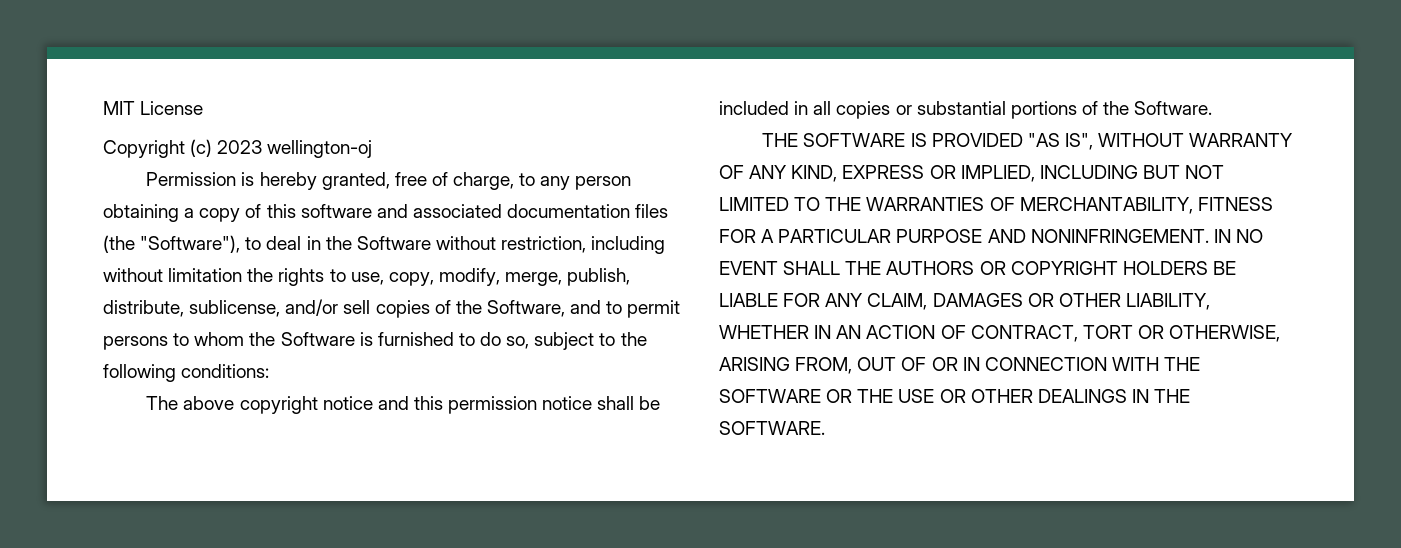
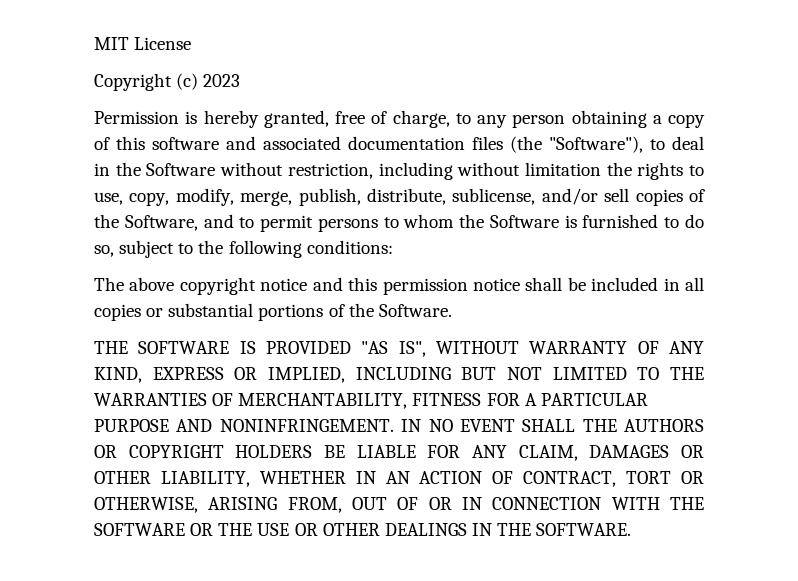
[267,140,373,158] wellington-oj -> (241, 80) none

